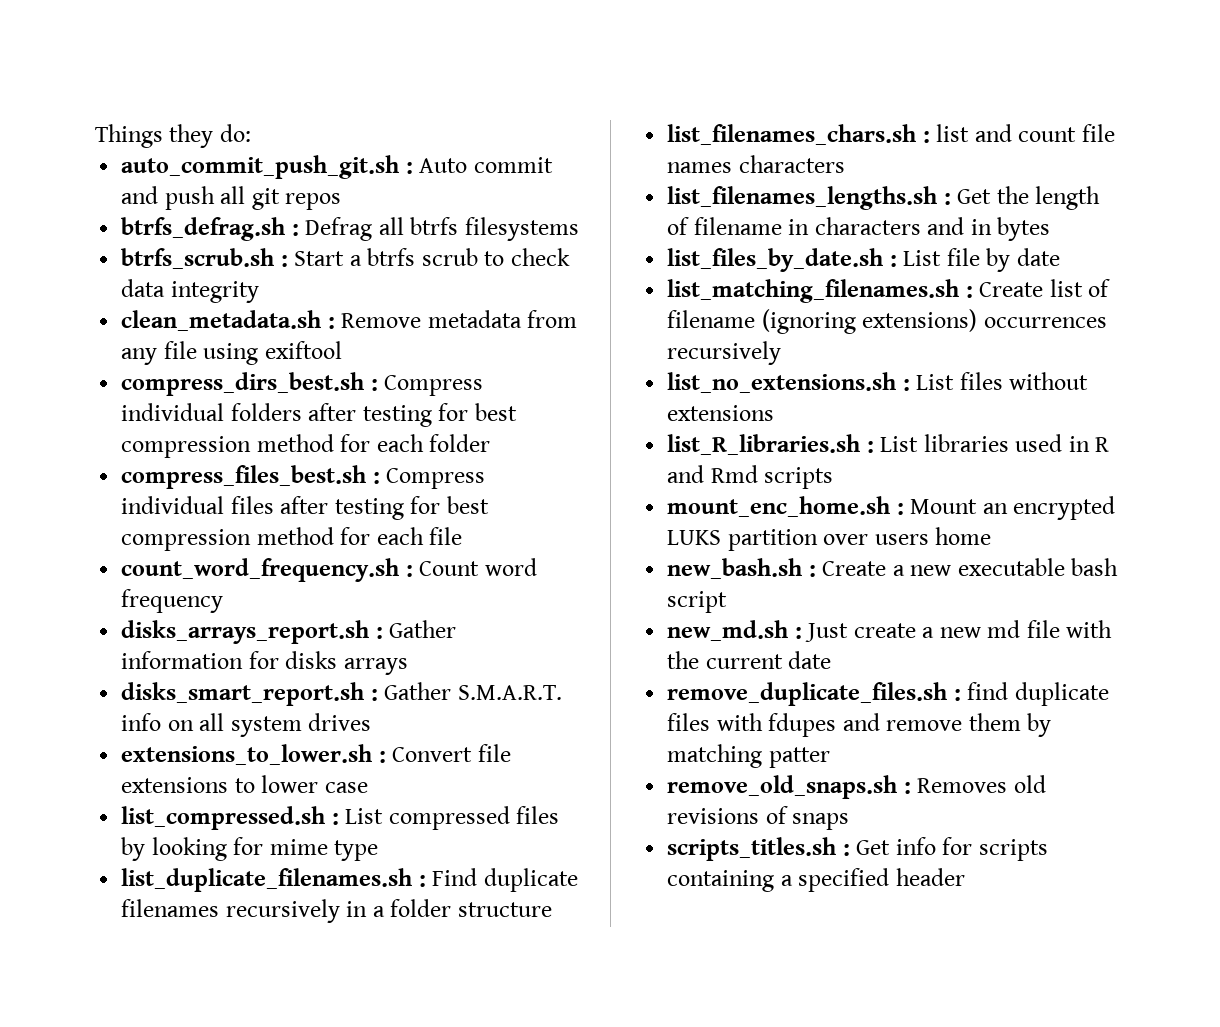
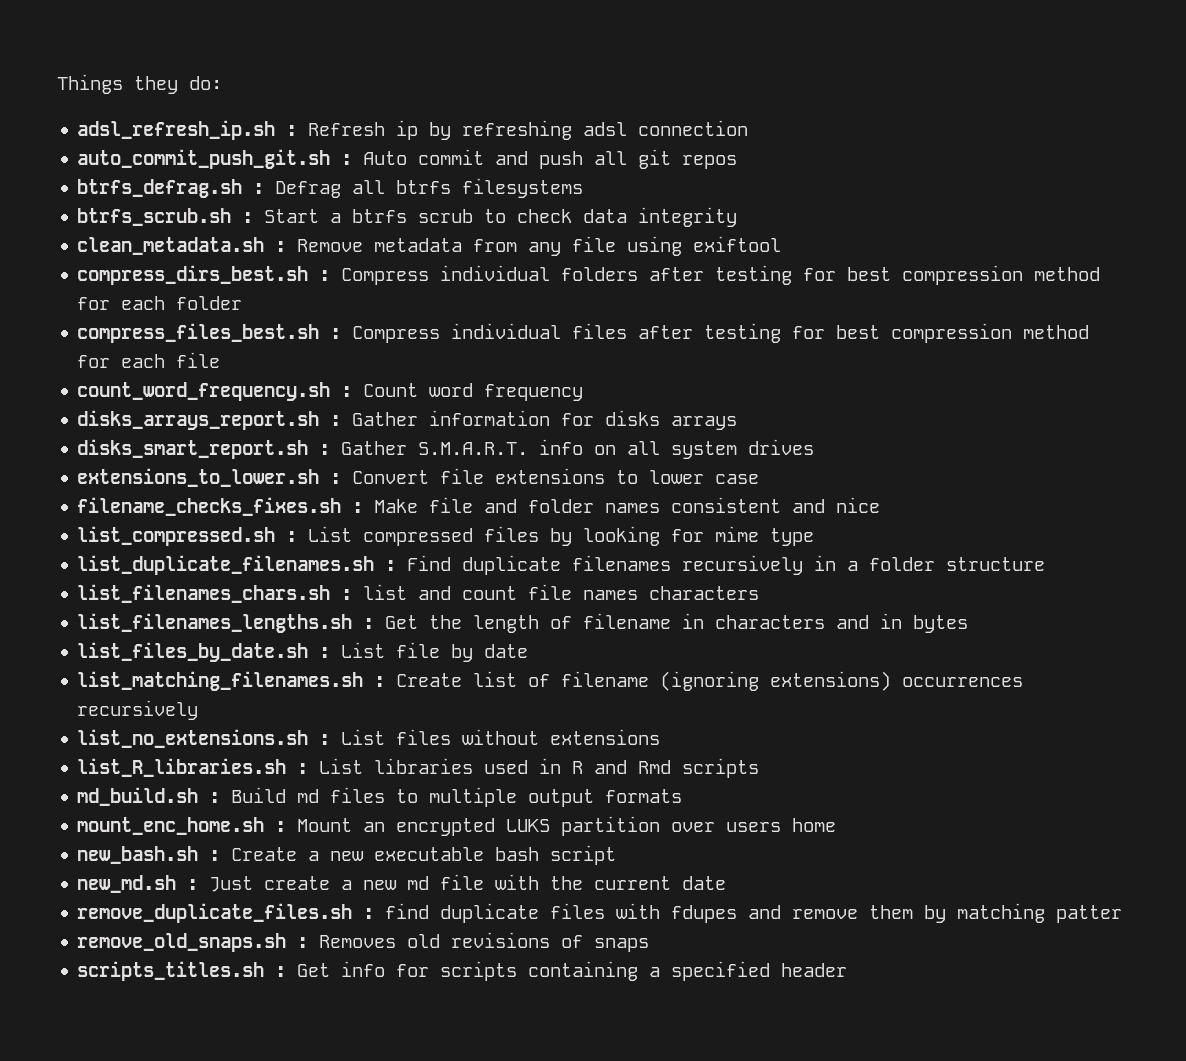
(251, 133) none -> [77,120,749,140] // adsl_refresh_ip.sh : Refresh ip by refreshing adsl connection
(368, 787) none -> [77,497,881,516] // filename_checks_fixes.sh : Make file and folder names consistent and nice
(834, 478) none -> [77,787,683,807] // md_build.sh : Build md files to multiple output formats

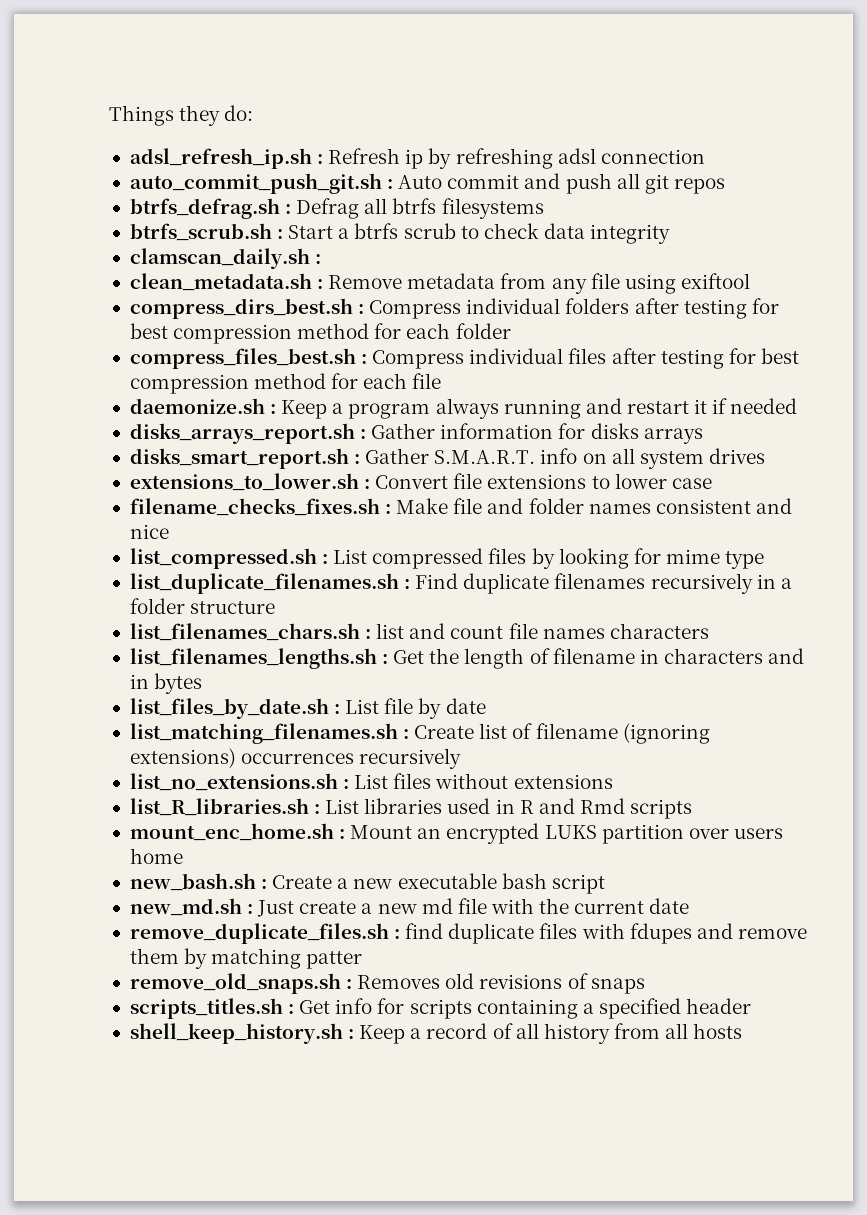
(738, 217) none -> [129,248,322,269] // clamscan_daily.sh :
[77,382,584,401] count_word_frequency.sh : Count word frequency -> [129,398,798,419] daemonize.sh : Keep a program always running and restart it if needed
[77,787,683,807] // md_build.sh : Build md files to multiple output formats -> (693, 809) none
(848, 970) none -> [129,1023,743,1044] // shell_keep_history.sh : Keep a record of all history from all hosts

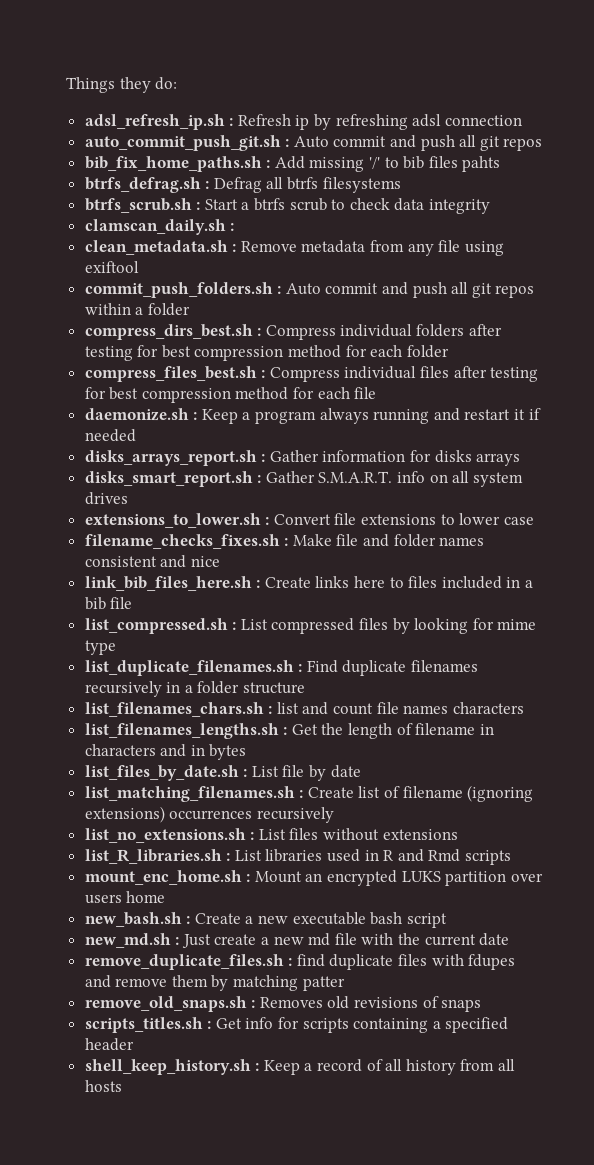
(725, 186) none -> [84,156,501,172] // bib_fix_home_paths.sh : Add missing '/' to bib files pahts
(750, 281) none -> [84,282,535,298] [84,303,190,316] // commit_push_folders.sh : Auto commit and push all git repos within a folder
(169, 531) none -> [84,576,534,591] [84,597,133,610] // link_bib_files_here.sh : Create links here to files included in a bib file

